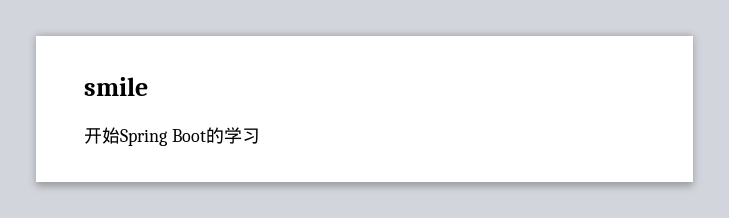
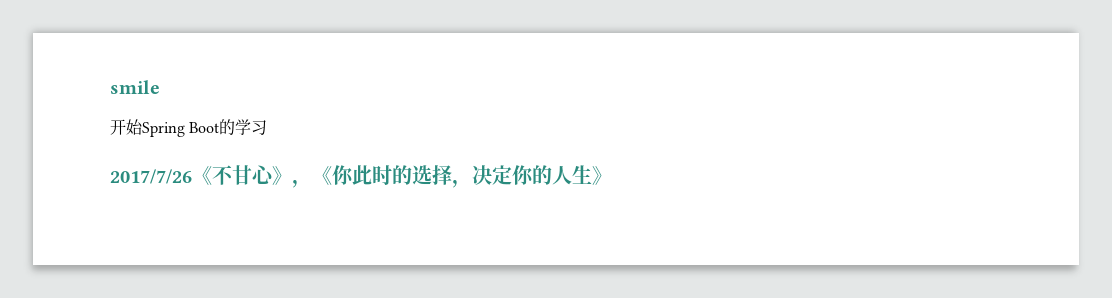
(260, 136) none -> [110,165,612,188] // 2017/7/26《不甘心》，《你此时的选择，决定你的人生》

